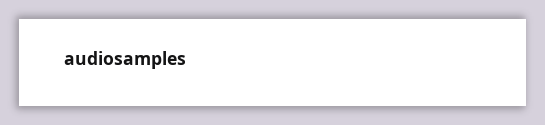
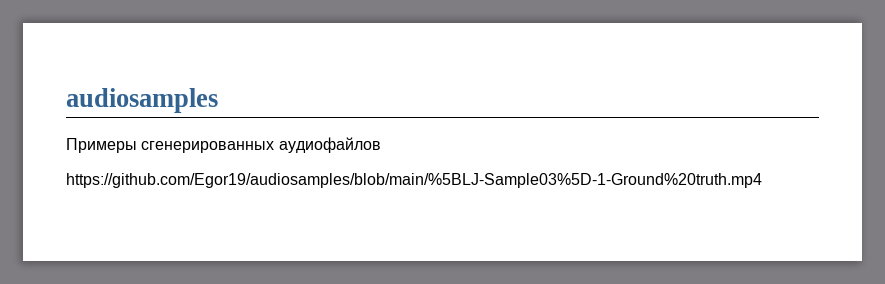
(186, 60) none -> [66,137,381,153] [66,173,762,188] // Примеры сгенерированных аудиофайлов // https://github.com/Egor19/audiosamples/blob/main/%5BLJ-Sample03%5D-1-Ground%20truth.mp4

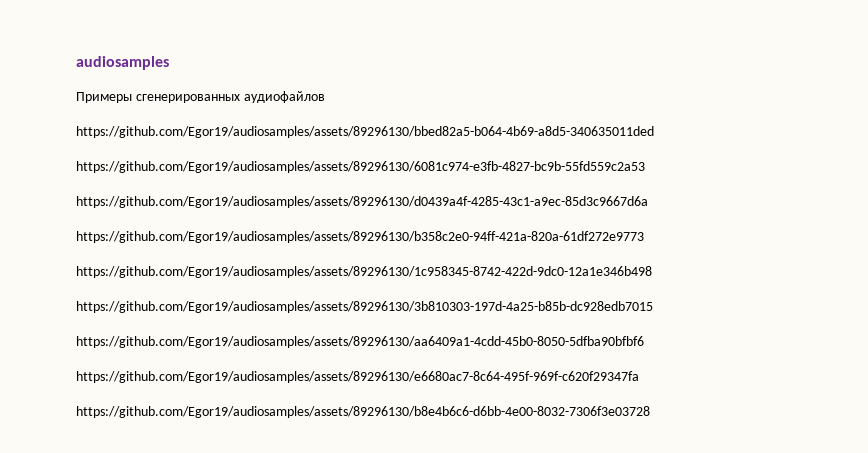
[66,173,762,188] https://github.com/Egor19/audiosamples/blob/main/%5BLJ-Sample03%5D-1-Ground%20truth.mp4 -> [76,126,654,138] [76,161,645,173] [76,196,648,208] [76,231,644,243] [76,266,652,278] [76,301,653,313] [76,336,644,348] [76,371,639,383] [76,406,650,418] https://github.com/Egor19/audiosamples/assets/89296130/bbed82a5-b064-4b69-a8d5-340635011ded // https://github.com/Egor19/audiosamples/assets/89296130/6081c974-e3fb-4827-bc9b-55fd559c2a53 // https://github.com/Egor19/audiosamples/assets/89296130/d0439a4f-4285-43c1-a9ec-85d3c9667d6a // https://github.com/Egor19/audiosamples/assets/89296130/b358c2e0-94ff-421a-820a-61df272e9773 // https://github.com/Egor19/audiosamples/assets/89296130/1c958345-8742-422d-9dc0-12a1e346b498 // https://github.com/Egor19/audiosamples/assets/89296130/3b810303-197d-4a25-b85b-dc928edb7015 // https://github.com/Egor19/audiosamples/assets/89296130/aa6409a1-4cdd-45b0-8050-5dfba90bfbf6 // https://github.com/Egor19/audiosamples/assets/89296130/e6680ac7-8c64-495f-969f-c620f29347fa // https://github.com/Egor19/audiosamples/assets/89296130/b8e4b6c6-d6bb-4e00-8032-7306f3e03728

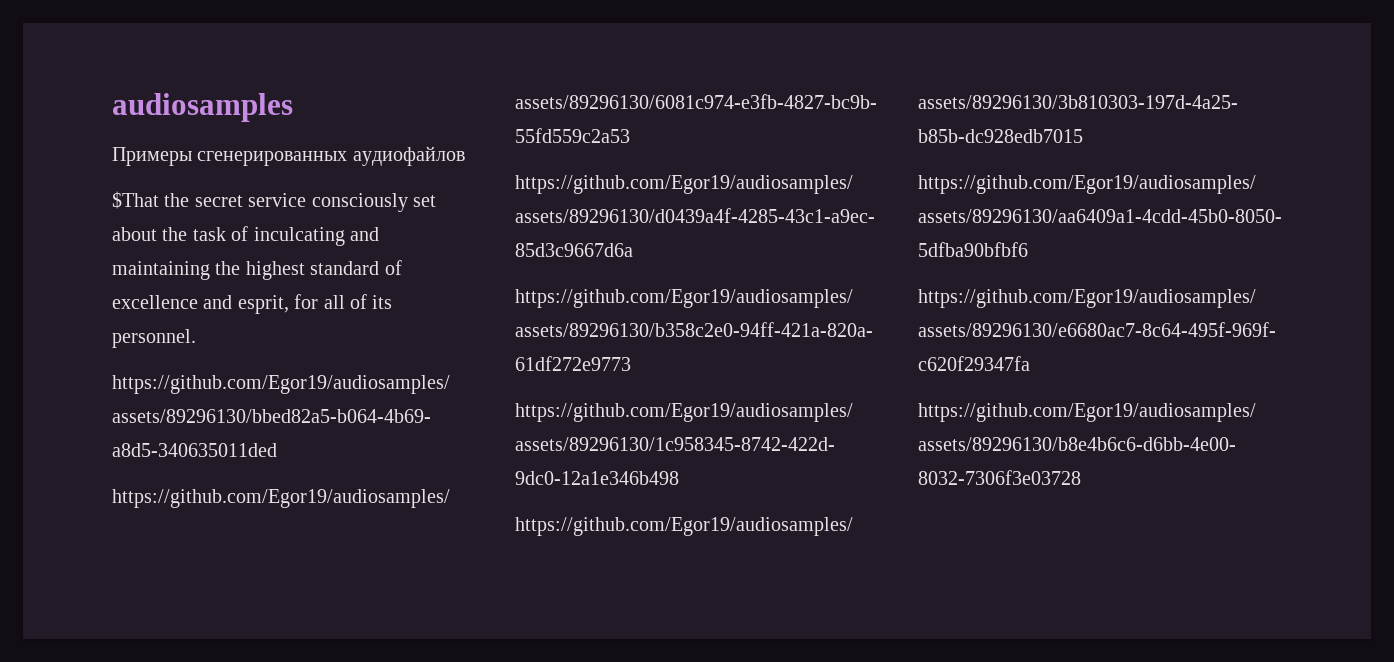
(325, 97) none -> [112,191,436,212] [112,226,379,246] [112,260,402,280] [112,294,393,314] [112,329,196,348] // $That the secret service consciously set about the task of inculcating and maintaining the highest standard of excellence and esprit, for all of its personnel.

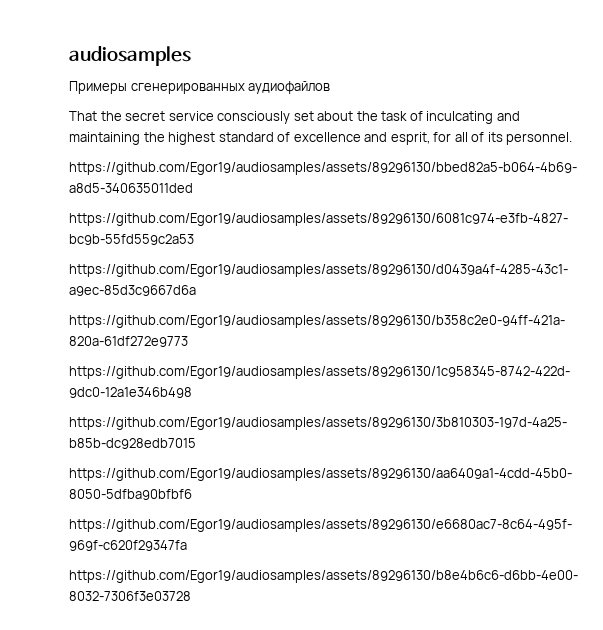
[112,191,159,209] $That -> [69,111,97,121] That

